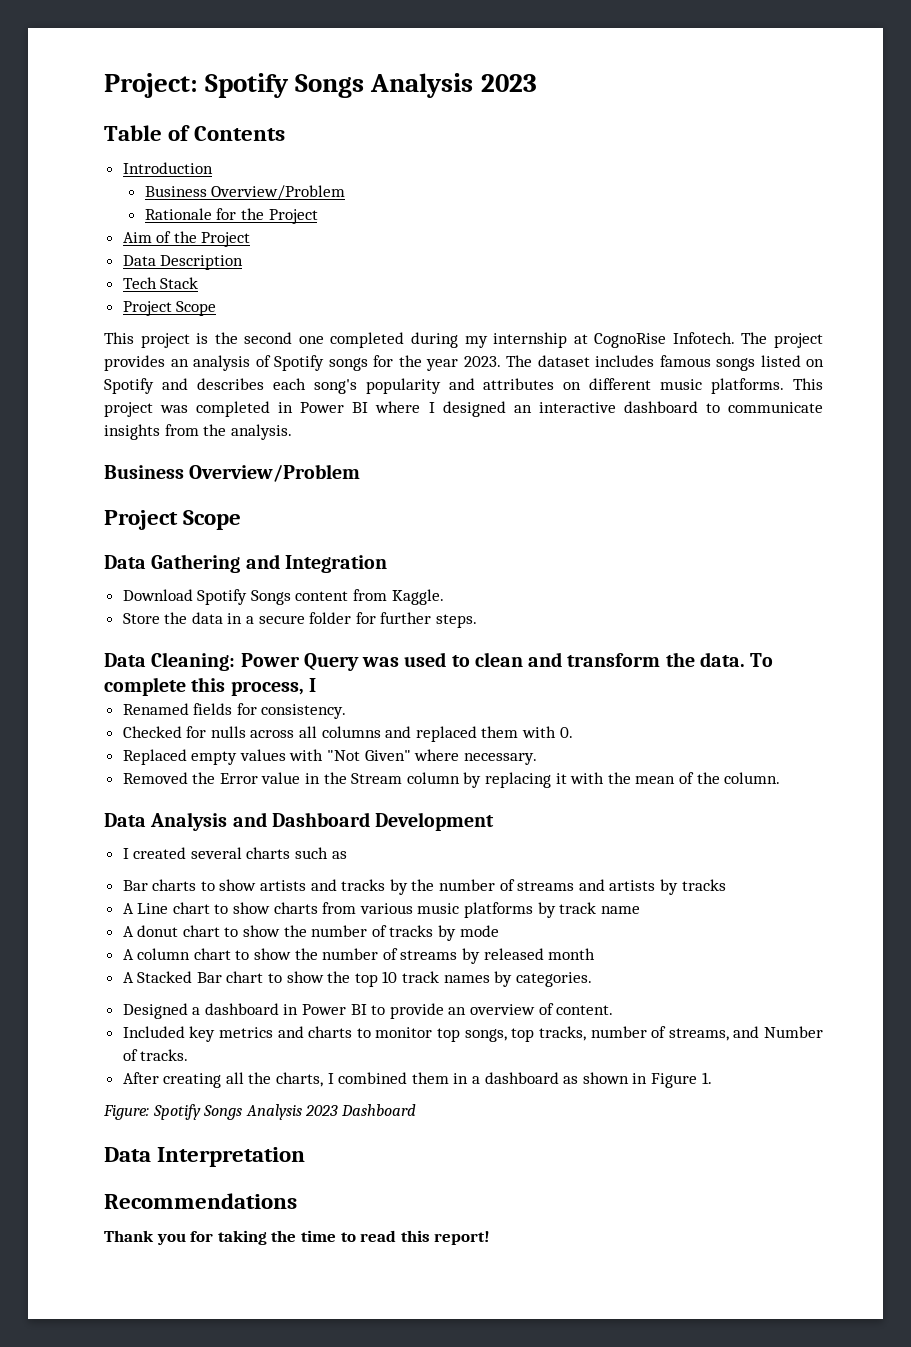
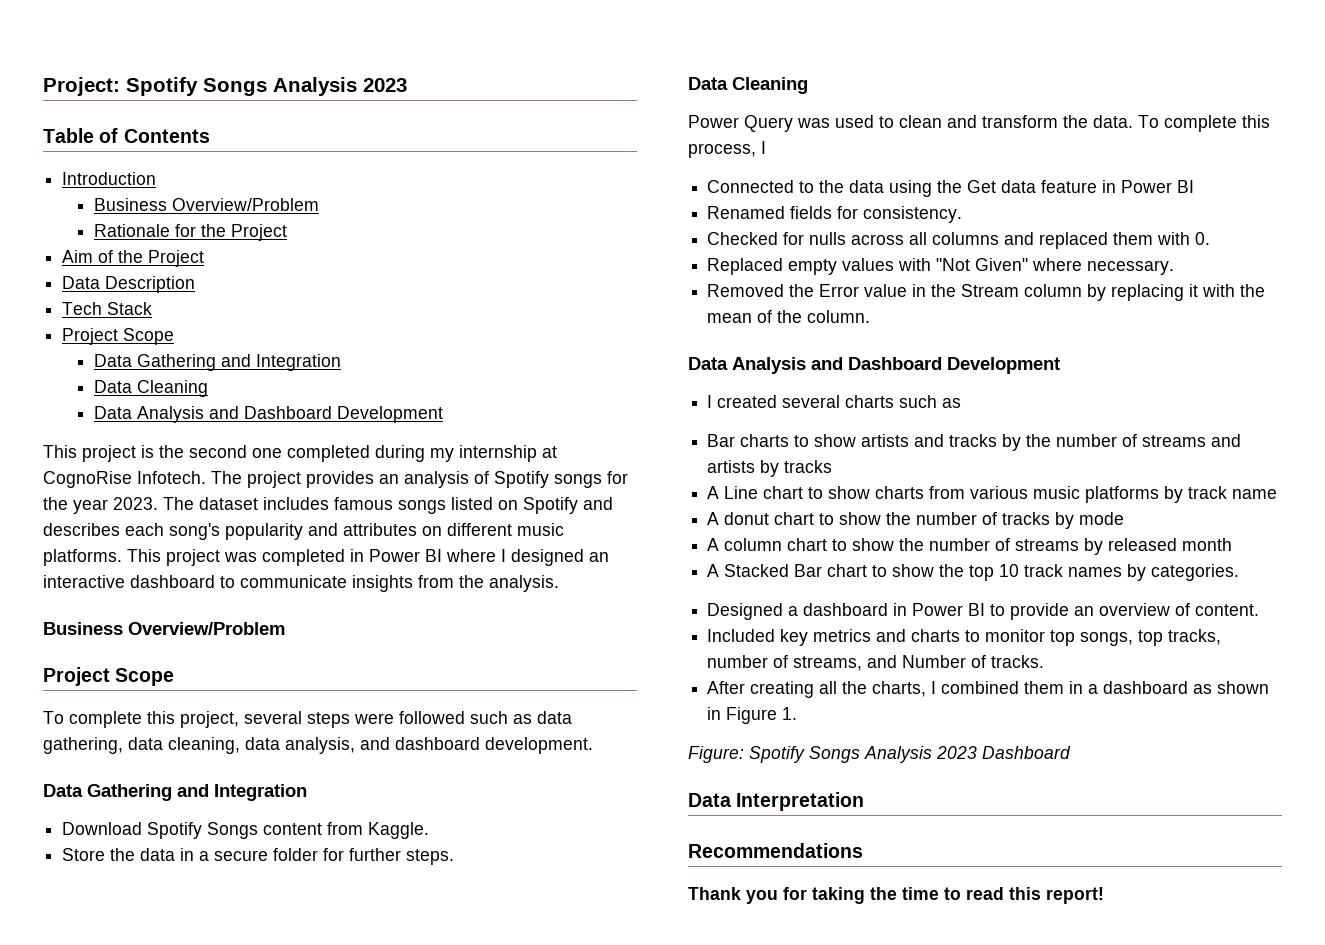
(217, 308) none -> [93,354,341,371] [93,380,208,397] [93,406,443,423] // Data Gathering and Integration // Data Cleaning // Data Analysis and Dashboard Development
(242, 520) none -> [43,711,572,728] [43,737,593,754] // To complete this project, several steps were followed such as data gathering, data cleaning, data analysis, and dashboard development.
[151,652,236,671] Cleaning: -> [732,77,808,94] Cleaning //
(316, 685) none -> [707,180,1195,197] // Connected to the data using the Get data feature in Power BI

